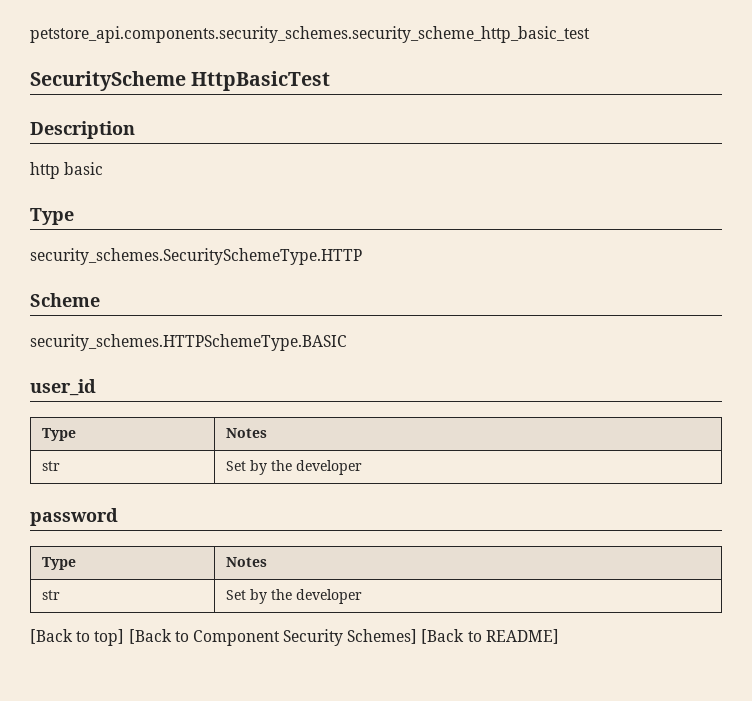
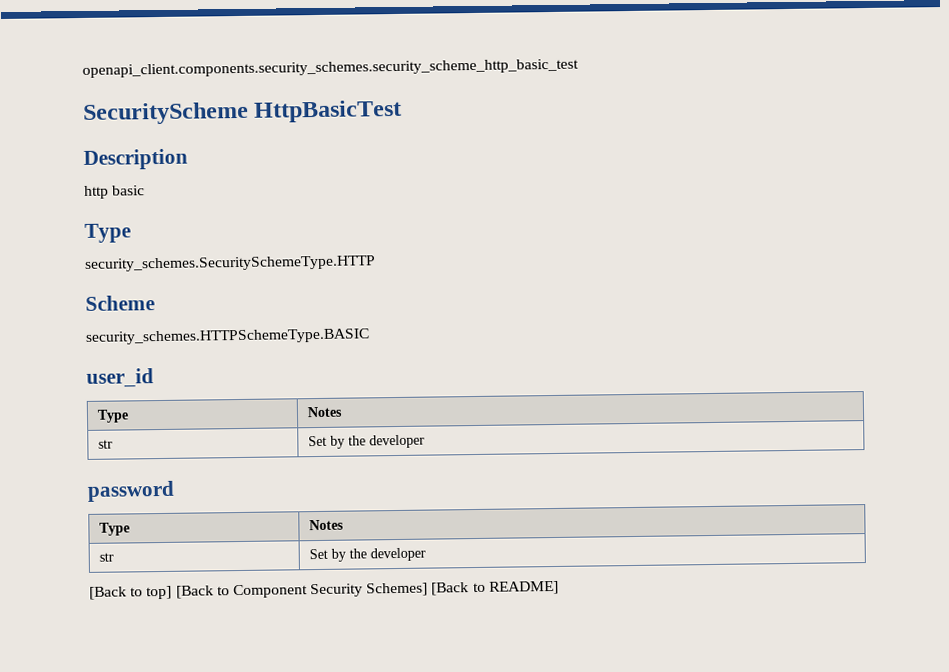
[30,26,590,43] petstore_api.components.security_schemes.security_scheme_http_basic_test -> [82,58,579,78] openapi_client.components.security_schemes.security_scheme_http_basic_test

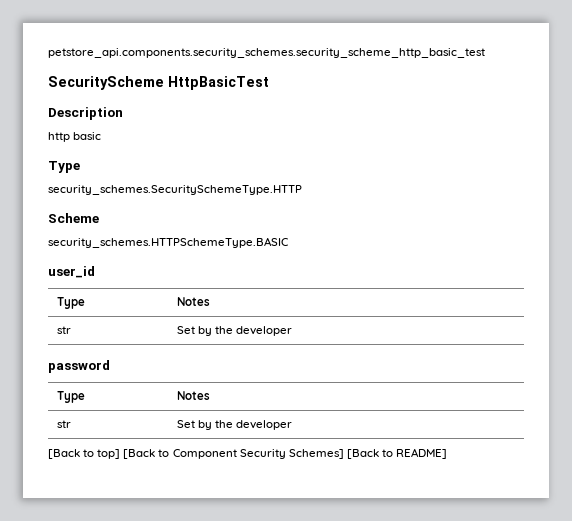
[82,58,579,78] openapi_client.components.security_schemes.security_scheme_http_basic_test -> [48,48,485,58] petstore_api.components.security_schemes.security_scheme_http_basic_test

